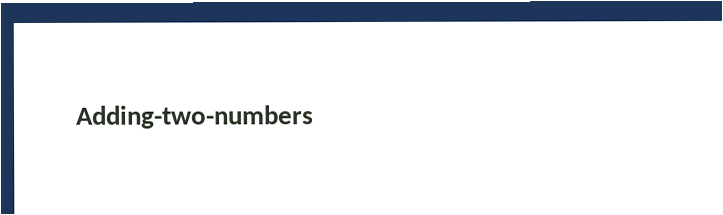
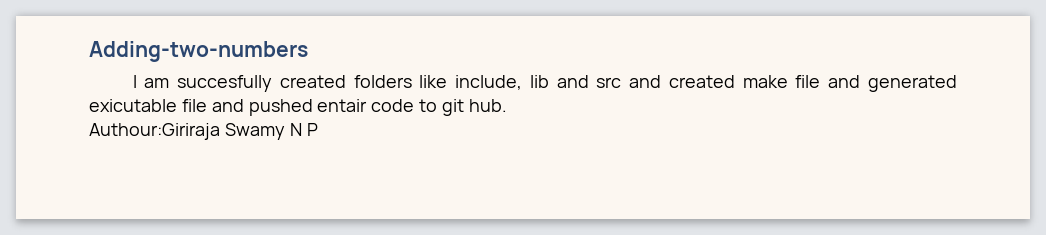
(314, 117) none -> [132,75,958,92] [89,99,507,116] [89,123,318,140] // I am succesfully created folders like include, lib and src and created make file and generated exicutable file and pushed entair code to git hub. // Authour:Giriraja Swamy N P

